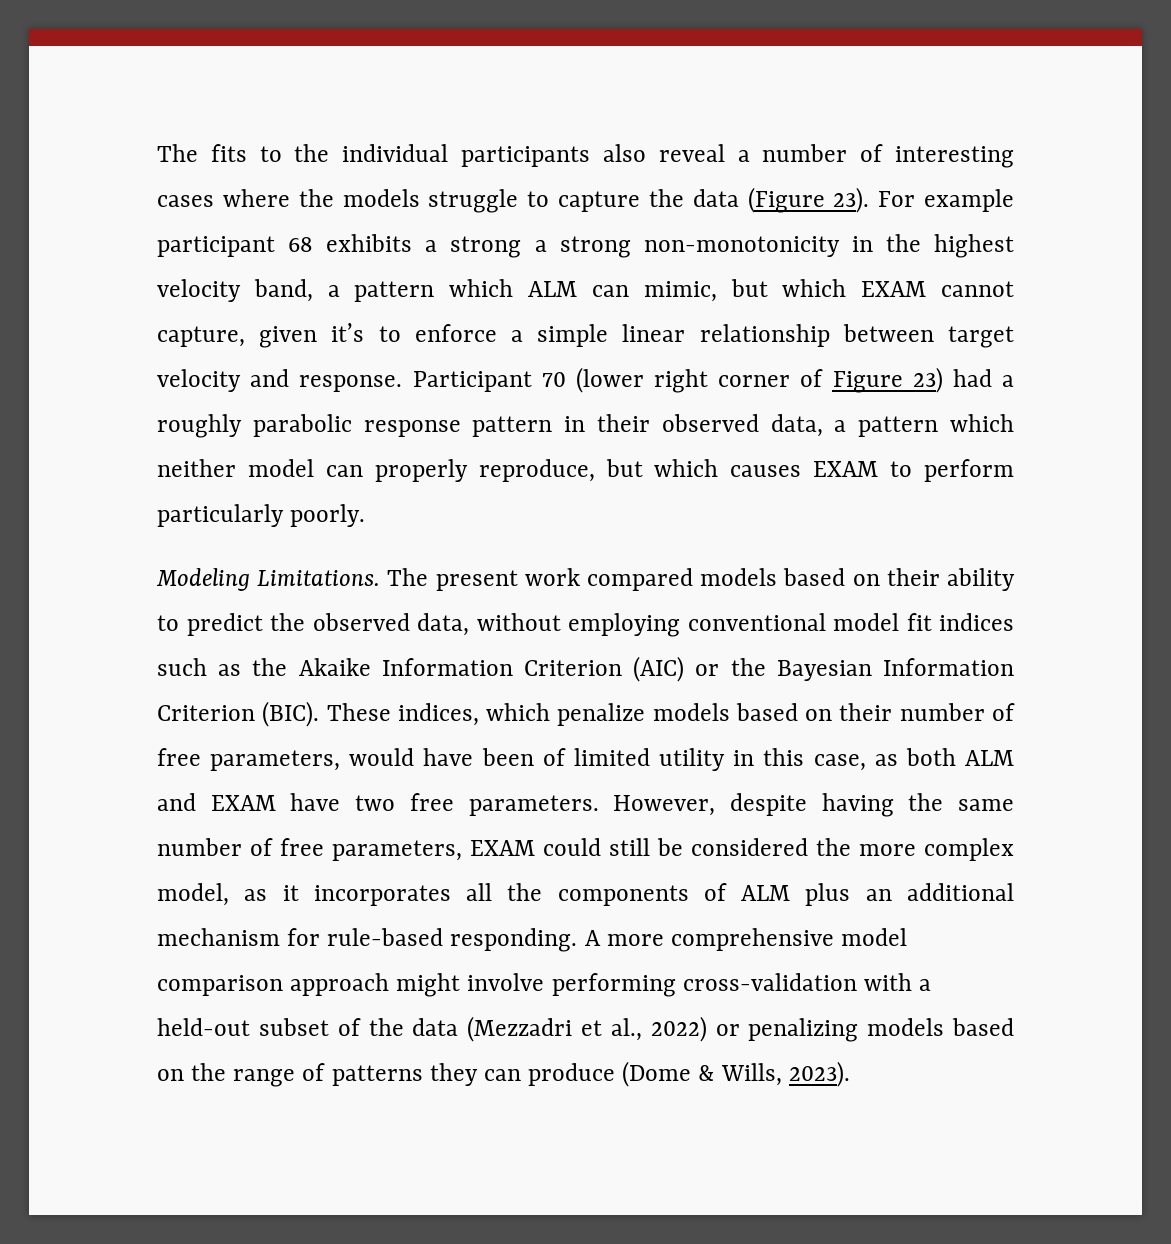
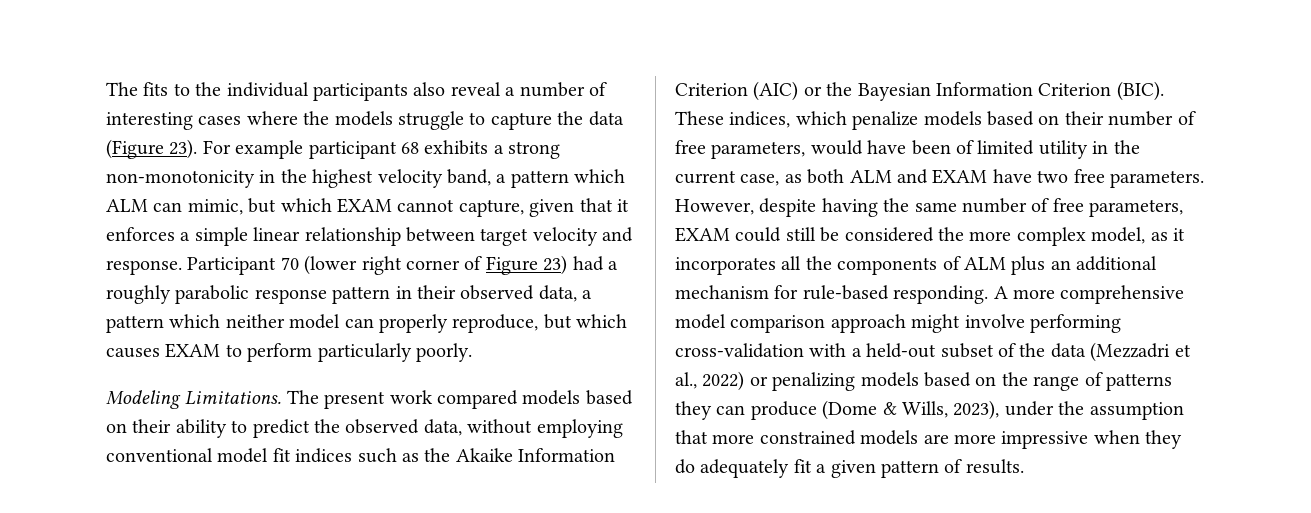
[534,236,631,258] a strong -> (561, 150) none
[331,323,497,342] it’s to enforce -> [579,198,629,212] [106,227,175,241] that it enforces
[763,748,805,766] this -> [1113,140,1140,154] [675,170,736,184] the current
[788,1061,850,1087] 2023). -> [953,400,1184,420] [675,430,1183,449] [675,459,1024,478] 2023), under the assumption that more constrained models are more impressive when they do adequately fit a given pattern of results.

